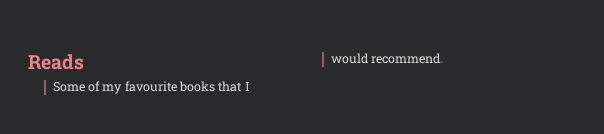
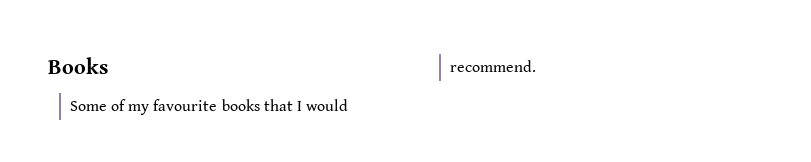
[28,54,84,70] Reads -> [48,57,108,74] Books

